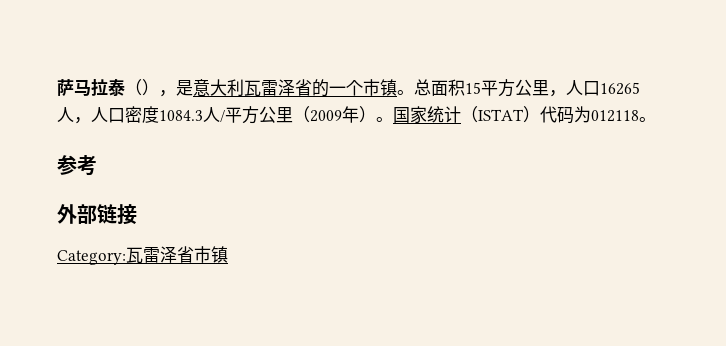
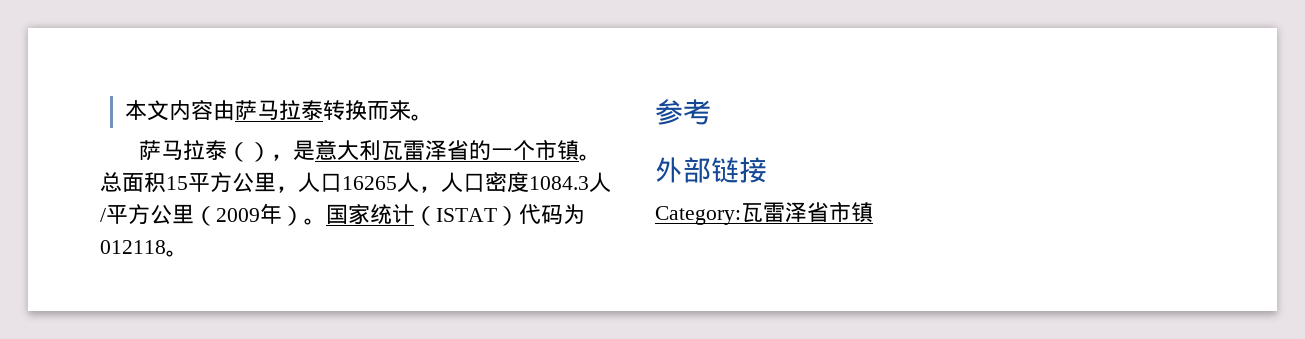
(57, 87) none -> [125,100,434,121] 本文内容由萨马拉泰转换而来。 //

